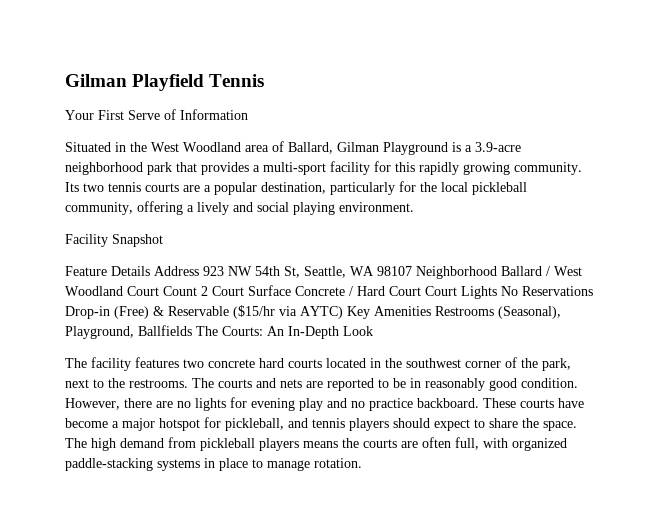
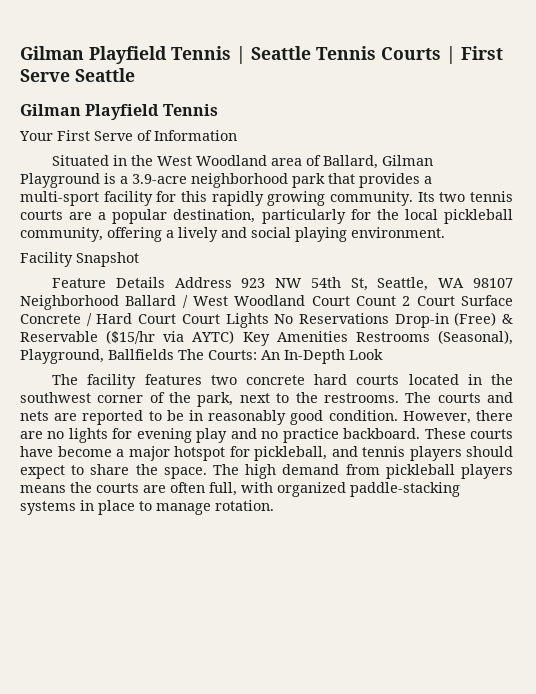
[65,74,265,91] Gilman Playfield Tennis -> [20,46,503,64] [20,68,135,82] [20,104,218,120] Gilman Playfield Tennis | Seattle Tennis Courts | First Serve Seattle // Gilman Playfield Tennis

